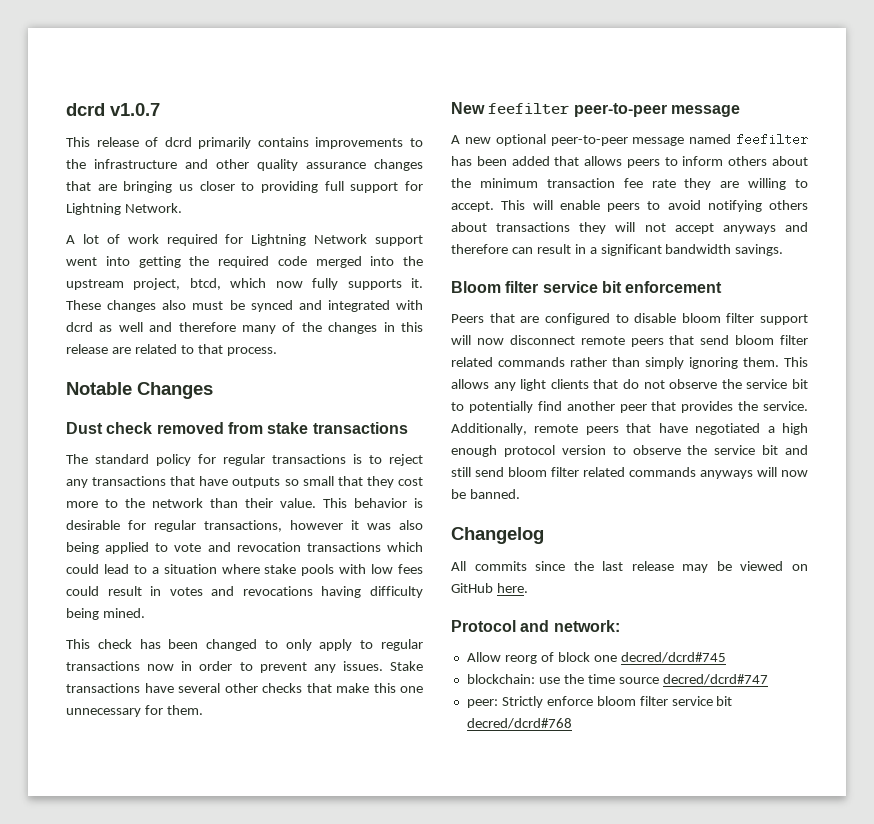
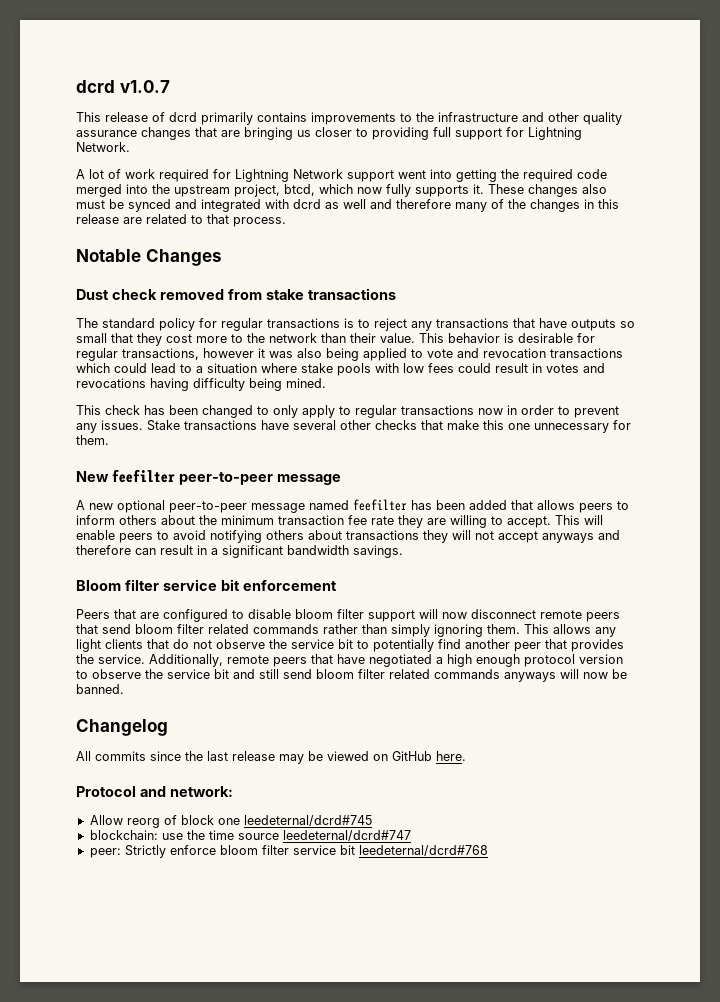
[620,652,726,663] decred/dcrd#745 -> [243,815,372,826] leedeternal/dcrd#745
[662,674,768,685] decred/dcrd#747 -> [282,830,411,841] leedeternal/dcrd#747
[466,718,572,729] decred/dcrd#768 -> [358,845,488,856] leedeternal/dcrd#768

